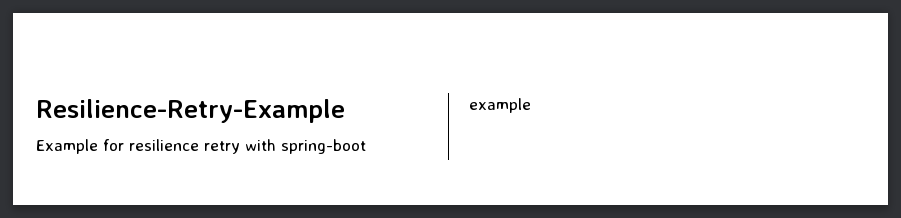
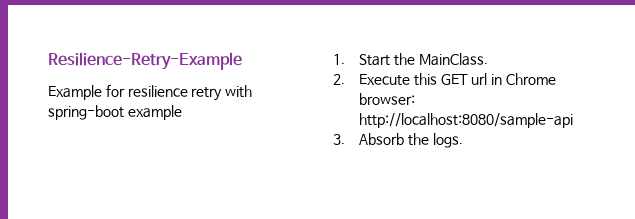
(531, 105) none -> [333,53,488,66] [333,73,556,86] [358,93,415,105] [358,113,573,128] [333,133,463,148] // 1. Start the MainClass. // 2. Execute this GET url in Chrome browser: http://localhost:8080/sample-api // 3. Absorb the logs.

